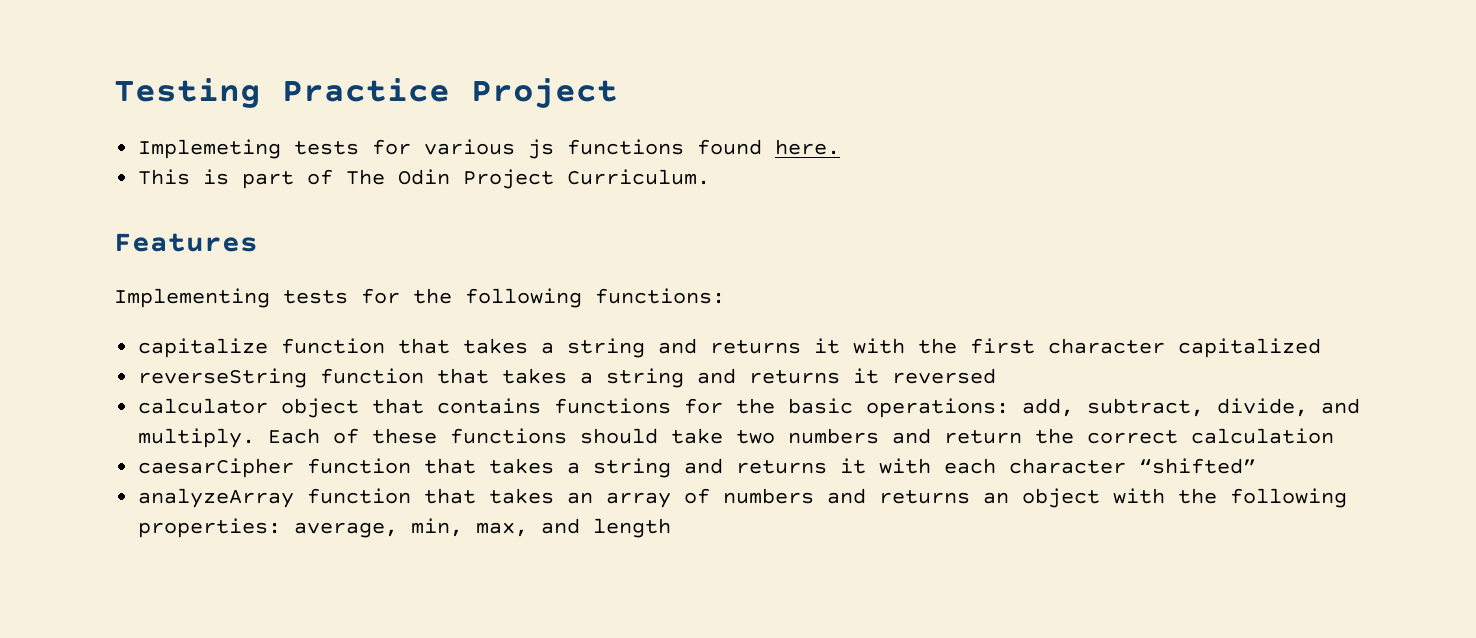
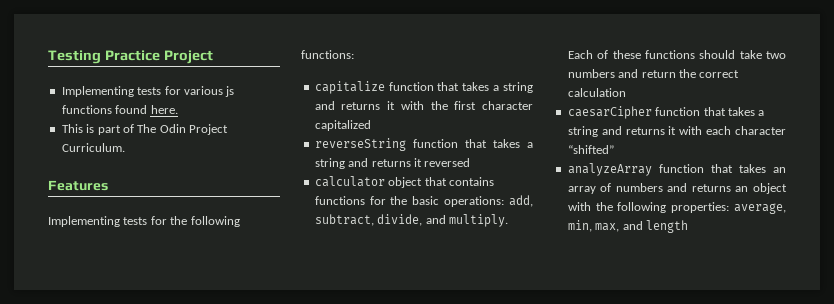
[138,139,282,159] Implemeting -> [61,86,134,97] Implementing

